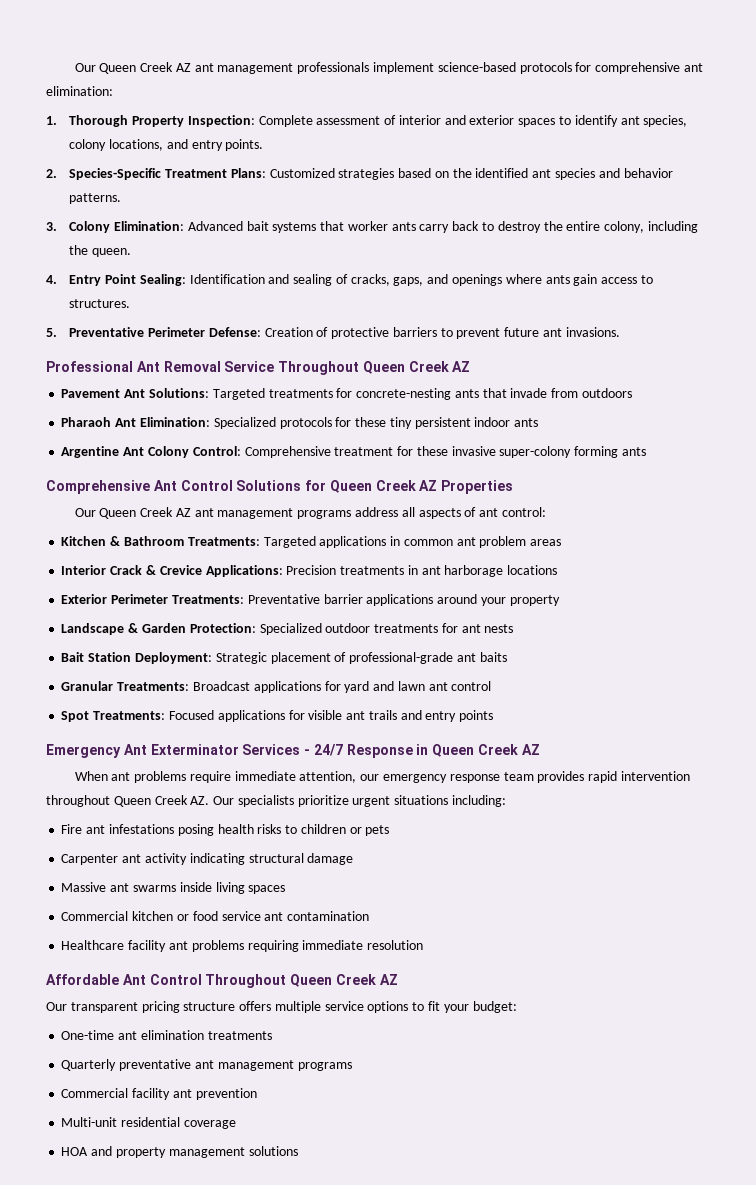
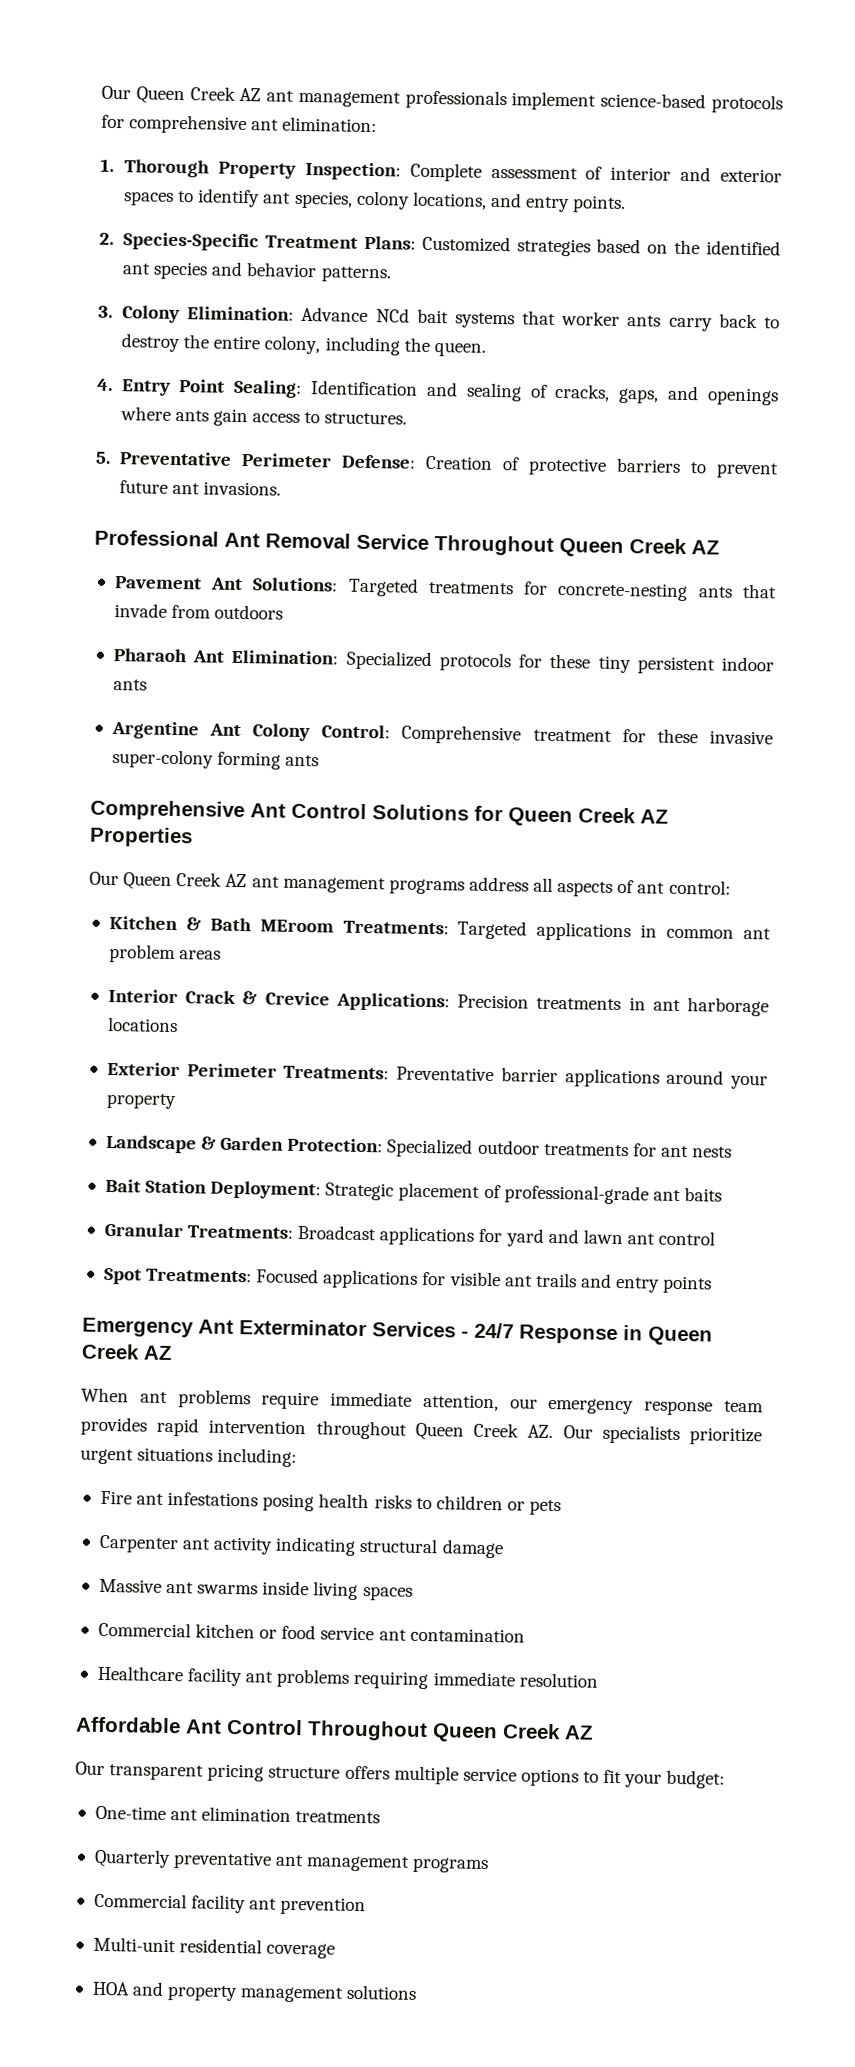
[187,221,243,231] Advanced -> [301,306,410,323] Advance NCd
[123,536,184,546] Bathroom -> [209,917,334,933] Bath MEroom

